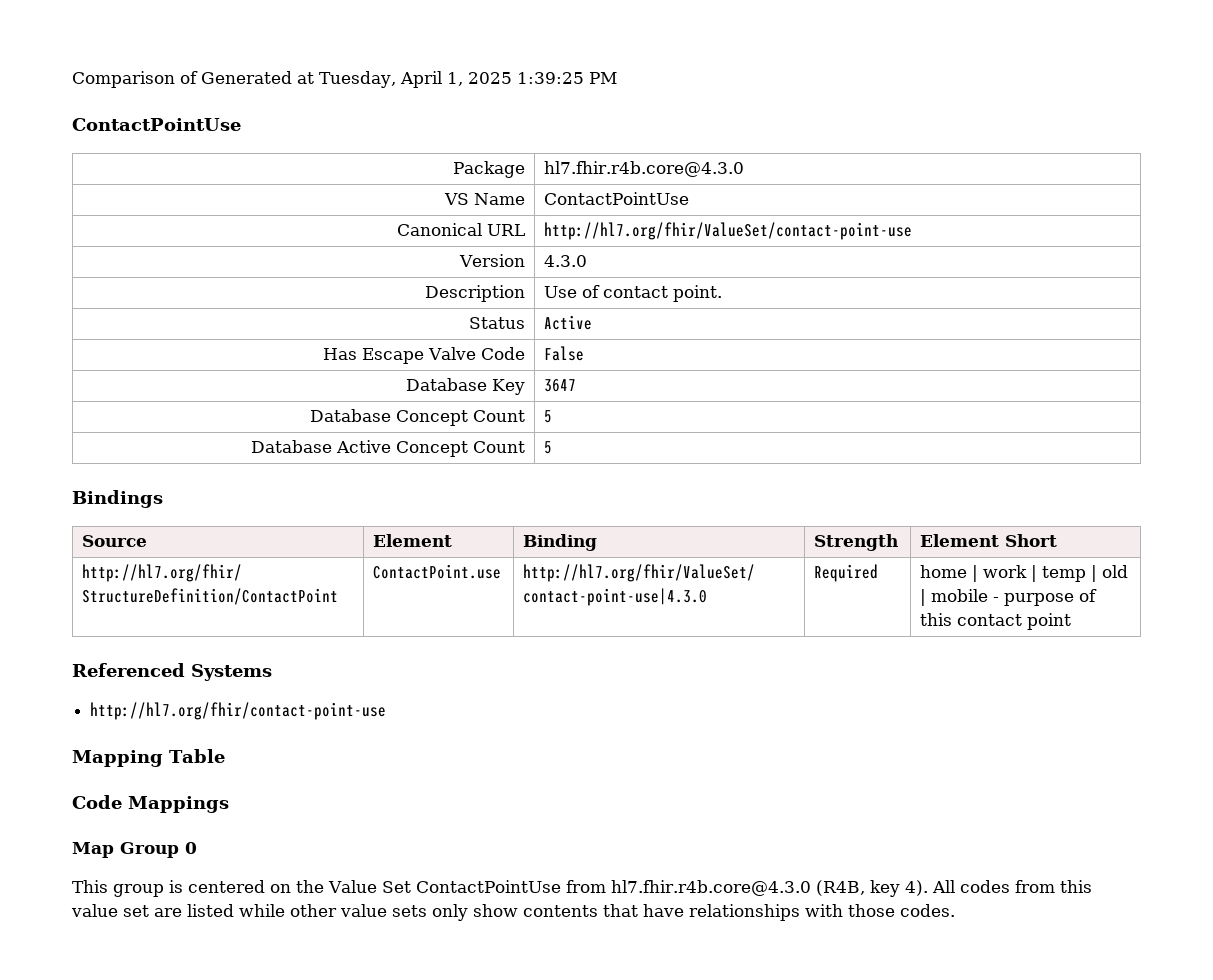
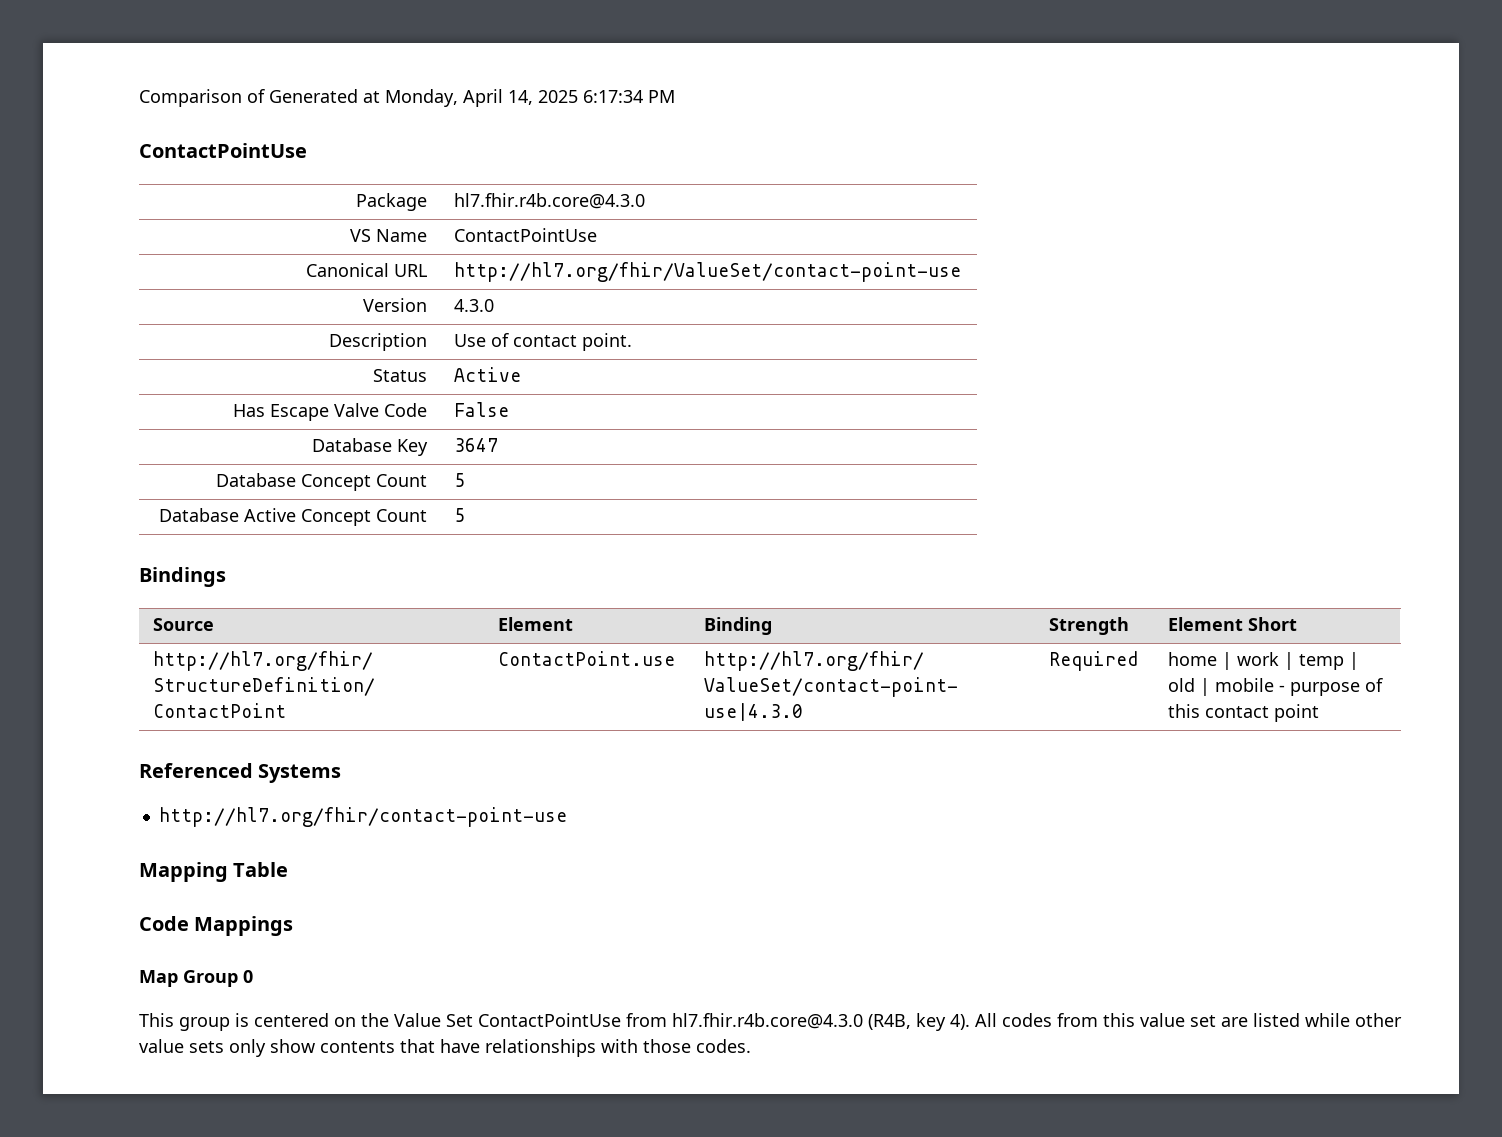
[319,71,584,88] Tuesday, April 1, 2025 1:39:25 -> [385,89,643,107] Monday, April 14, 2025 6:17:34

